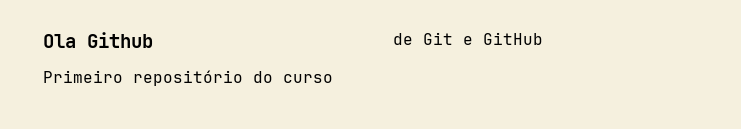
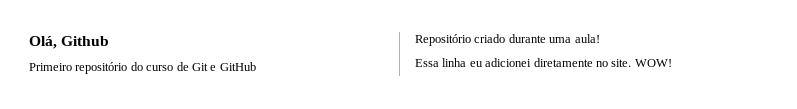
[43,34,76,48] Ola -> [29,36,57,49] Olá,
(543, 38) none -> [415,34,600,46] [415,58,672,67] // Repositório criado durante uma aula! // Essa linha eu adicionei diretamente no site. WOW!

